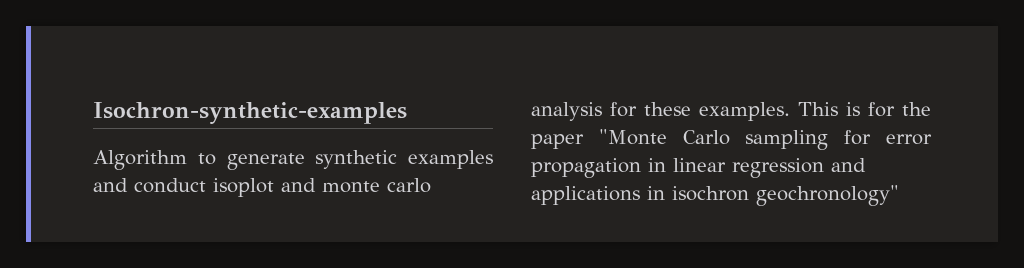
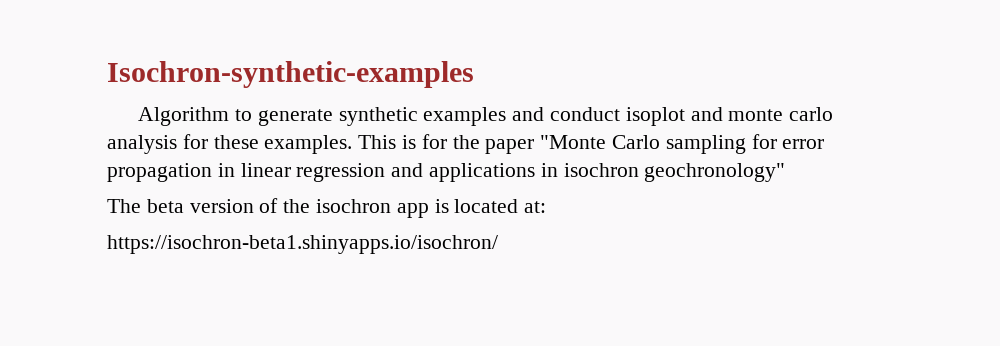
(899, 195) none -> [107,198,547,218] [107,235,498,254] // The beta version of the isochron app is located at: // https://isochron-beta1.shinyapps.io/isochron/

